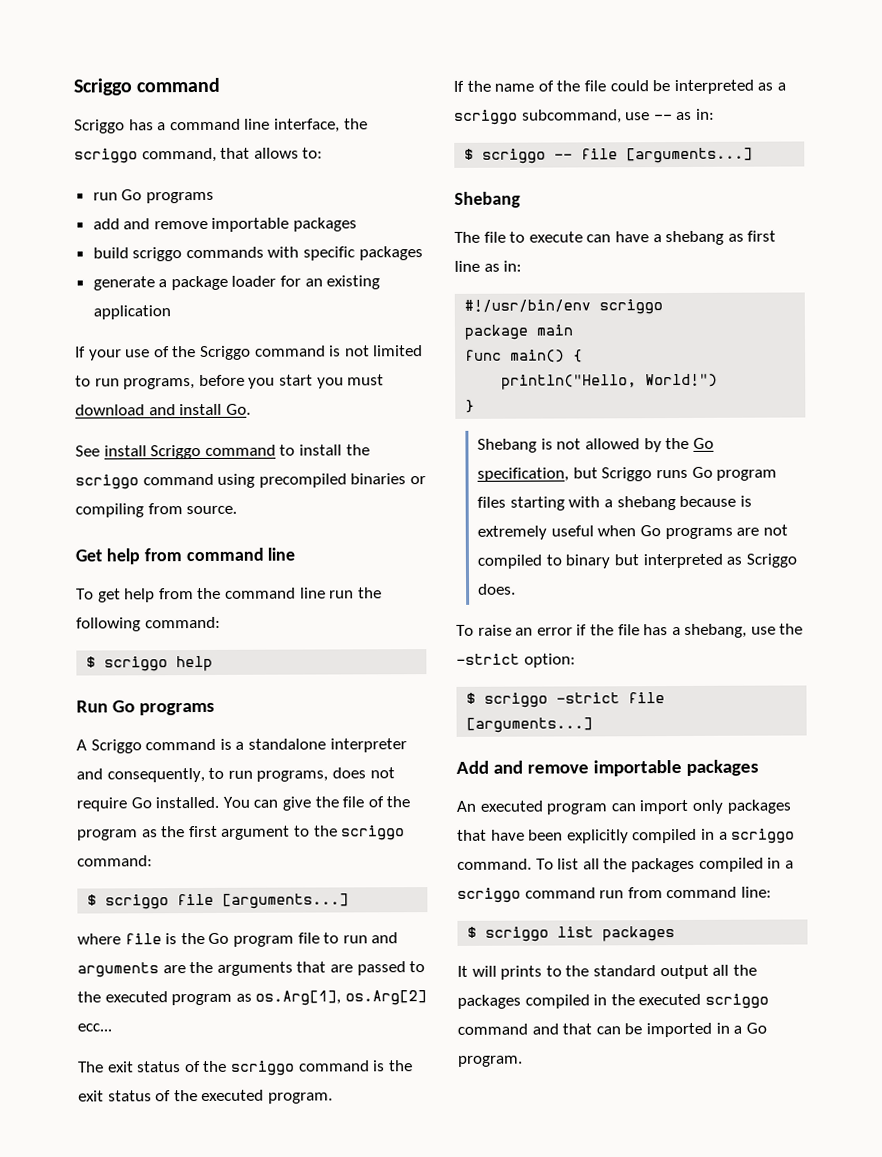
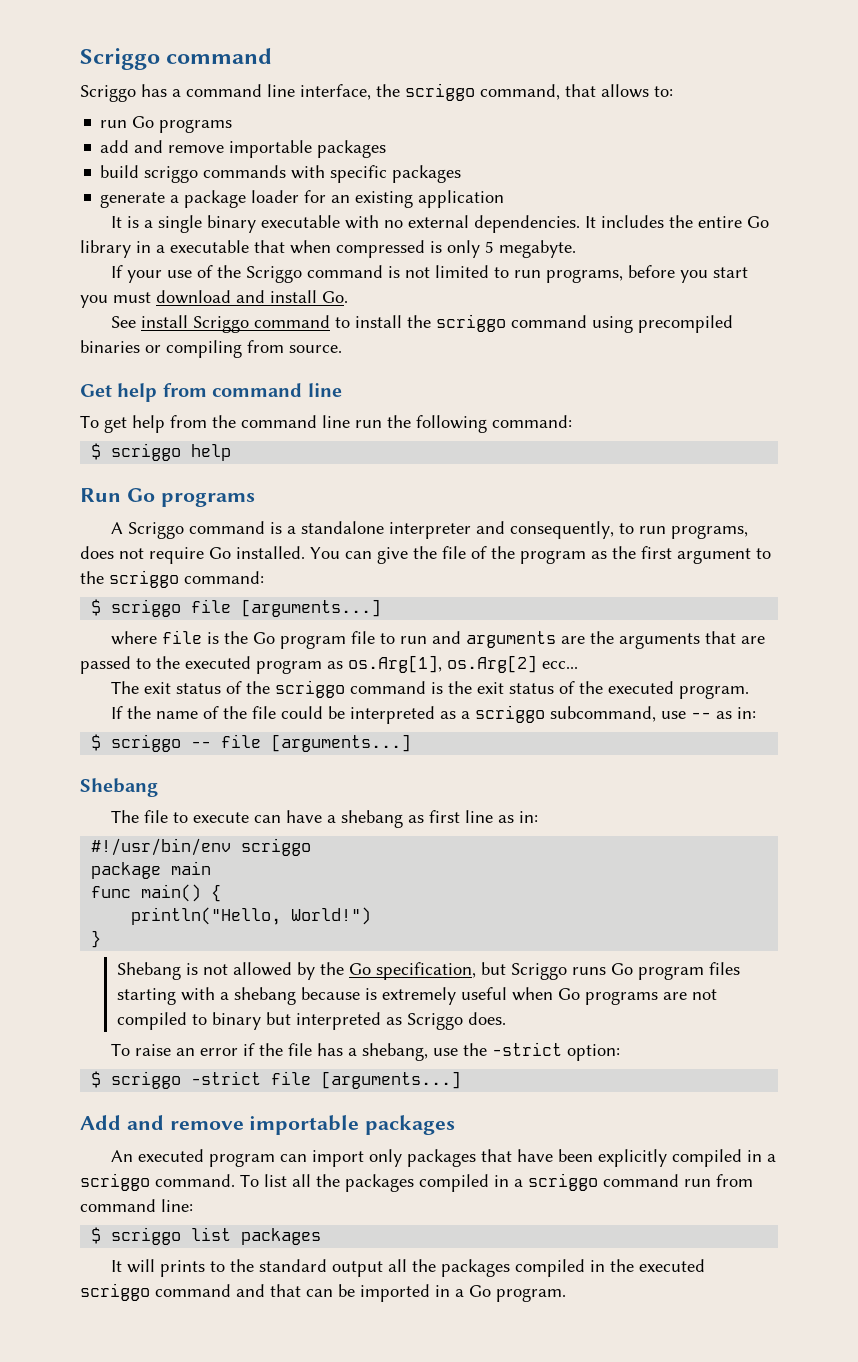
(171, 312) none -> [110,215,769,233] [80,240,576,258] // It is a single binary executable with no external dependencies. It includes the entire Go library in a executable that when compressed is only 5 megabyte.

